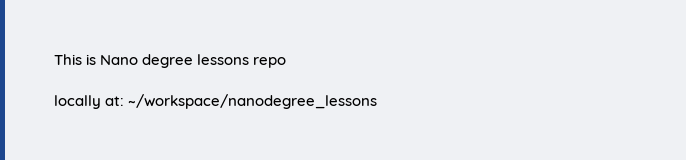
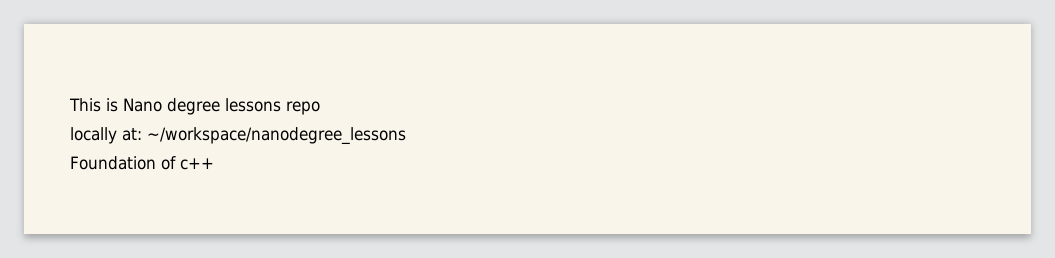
(378, 101) none -> [70,156,214,170] // Foundation of c++

